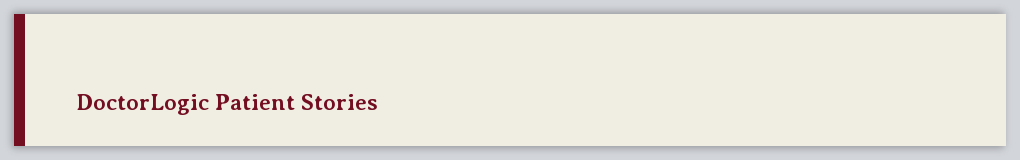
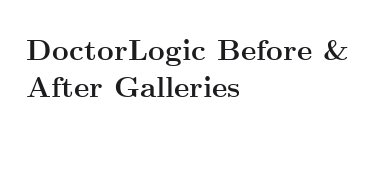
[215,94,379,110] Patient Stories -> [217,40,349,60] [26,76,240,97] Before & After Galleries

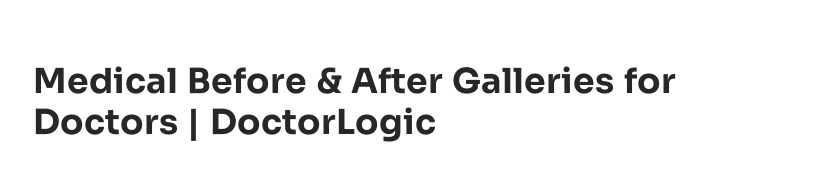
[26,39,206,66] DoctorLogic -> [33,66,178,94] Medical
(240, 86) none -> [623,67,676,94] [33,107,436,142] for Doctors | DoctorLogic

